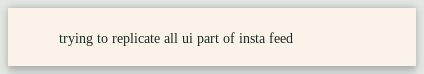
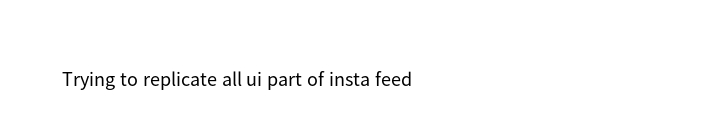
[59,33,93,46] trying -> [62,71,115,90] Trying

